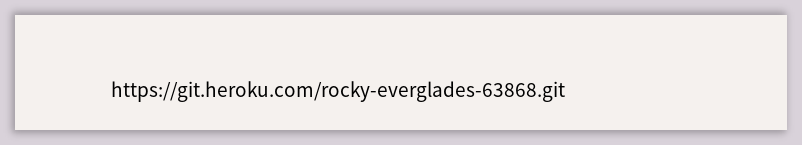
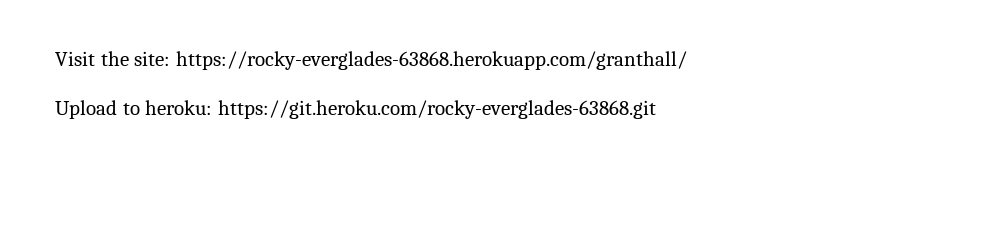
(111, 91) none -> [55,51,687,70] [55,100,213,119] Visit the site: https://rocky-everglades-63868.herokuapp.com/granthall/ // Upload to heroku:

